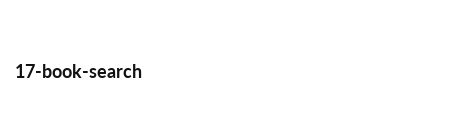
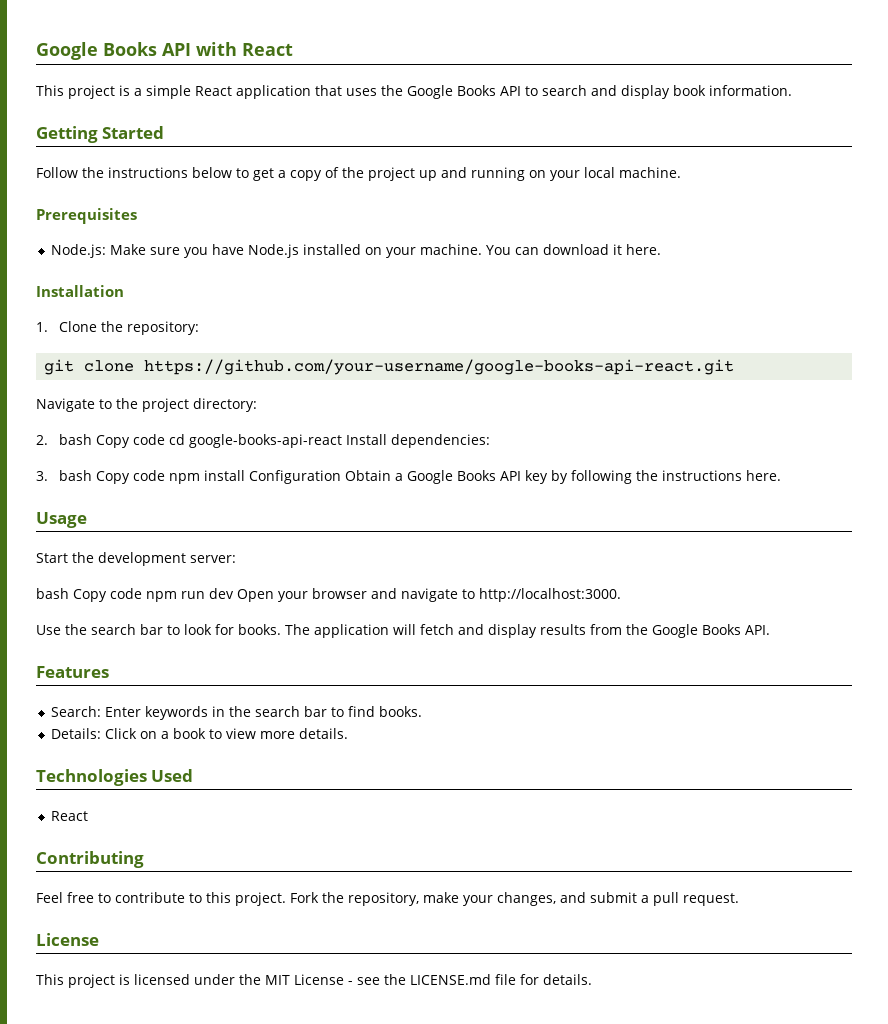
[15,64,142,78] 17-book-search -> [36,42,293,60] [36,85,792,99] [36,126,165,143] [36,167,681,181] [36,208,137,224] [51,244,662,258] [36,285,124,297] [36,321,200,335] [44,359,735,375] [36,398,257,412] [36,434,491,448] [36,470,782,484] [36,512,87,528] [36,552,236,566] [36,588,621,602] [36,624,770,638] [36,666,109,678] [51,706,423,720] [51,728,349,739] [36,769,194,786] [51,811,89,821] [36,851,144,868] [36,892,739,906] [36,933,99,946] [36,974,592,988] Google Books API with React // This project is a simple React application that uses the Google Books API to search and display book information. // Getting Started // Follow the instructions below to get a copy of the project up and running on your local machine. // Prerequisites // Node.js: Make sure you have Node.js installed on your machine. You can download it here. // Installation // 1. Clone the repository: // git clone https://github.com/your-username/google-books-api-react.git // Navigate to the project directory: // 2. bash Copy code cd google-books-api-react Install dependencies: // 3. bash Copy code npm install Configuration Obtain a Google Books API key by following the instructions here. // Usage // Start the development server: // bash Copy code npm run dev Open your browser and navigate to http://localhost:3000. // Use the search bar to look for books. The application will fetch and display results from the Google Books API. // Features // Search: Enter keywords in the search bar to find books. // Details: Click on a book to view more details. // Technologies Used // React // Contributing // Feel free to contribute to this project. Fork the repository, make your changes, and submit a pull request. // License // This project is licensed under the MIT License - see the LICENSE.md file for details.

